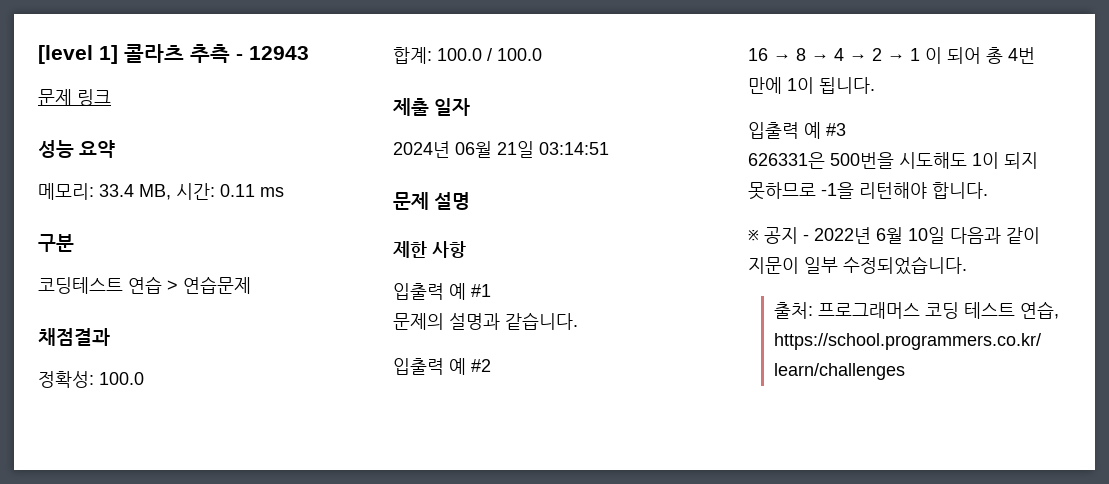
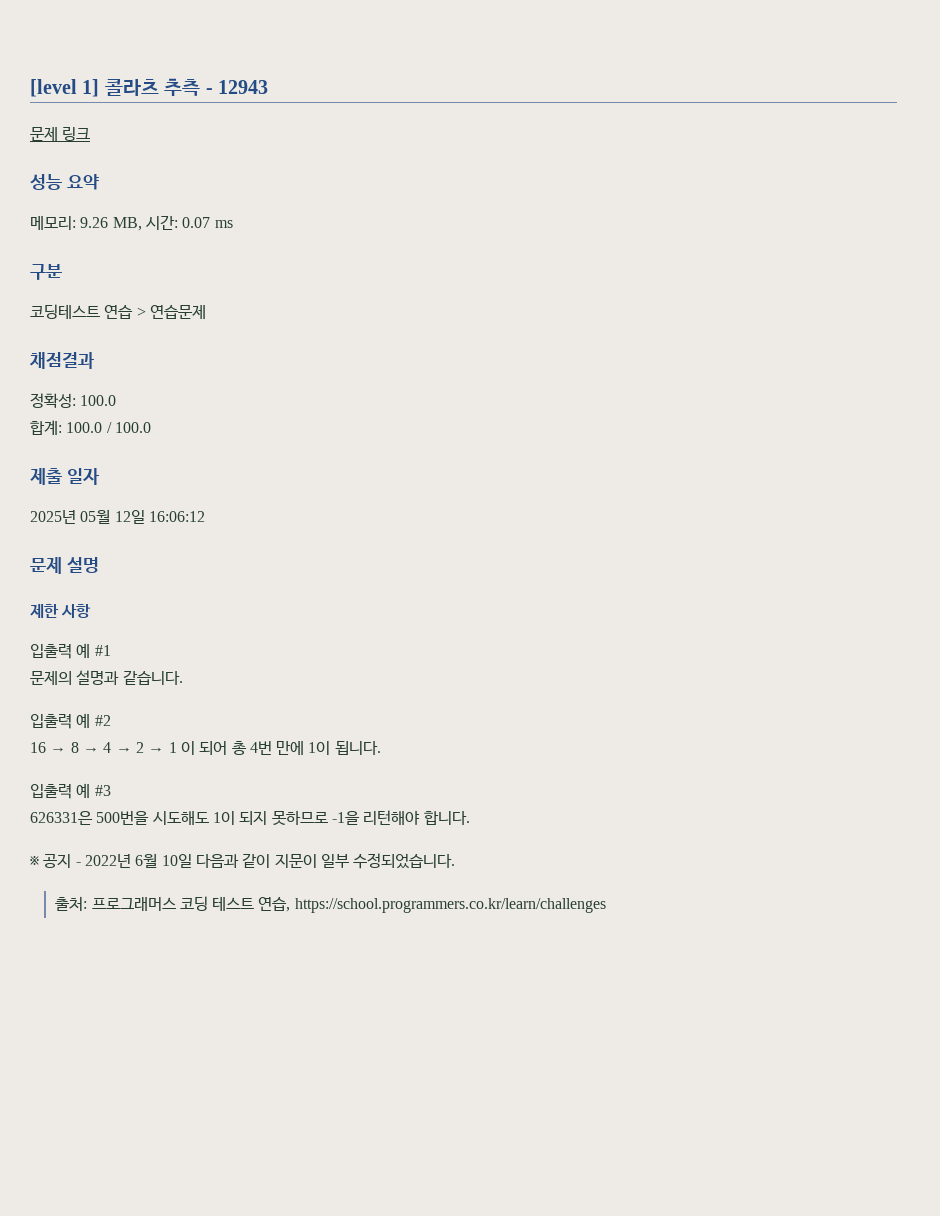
[99,184,134,197] 33.4 -> [80,217,109,228] 9.26
[220,184,255,197] 0.11 -> [182,217,211,228] 0.07
[393,141,609,158] 2024년 06월 21일 03:14:51 -> [30,509,205,524] 2025년 05월 12일 16:06:12

